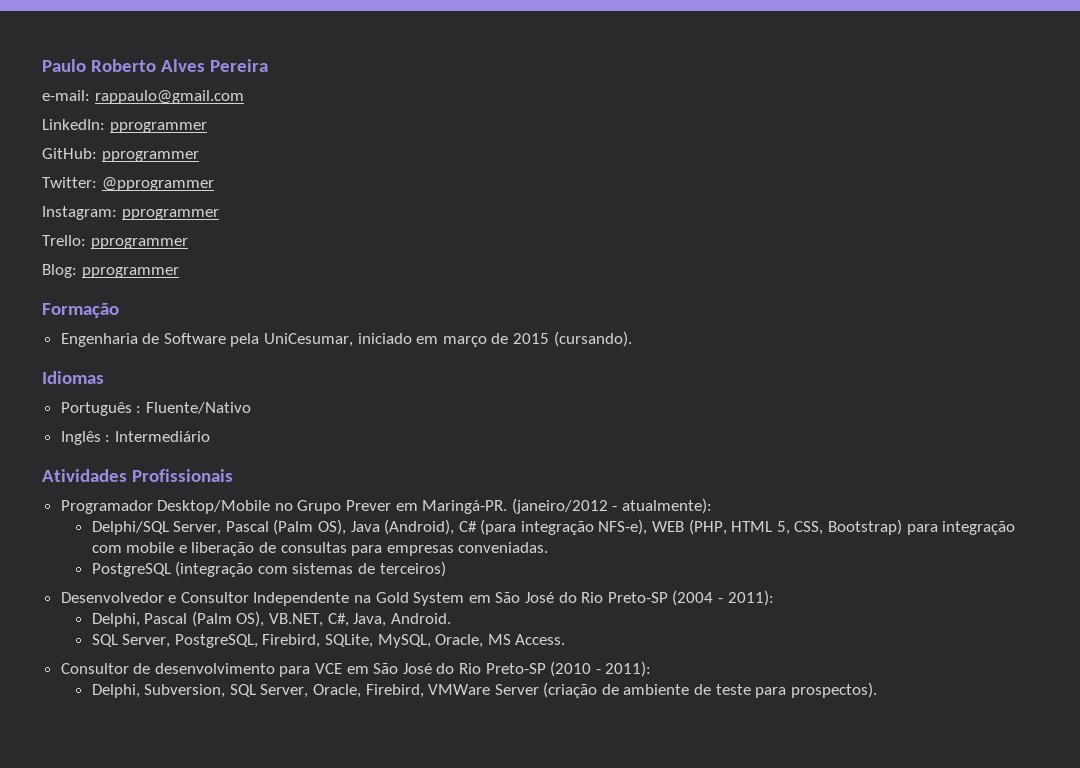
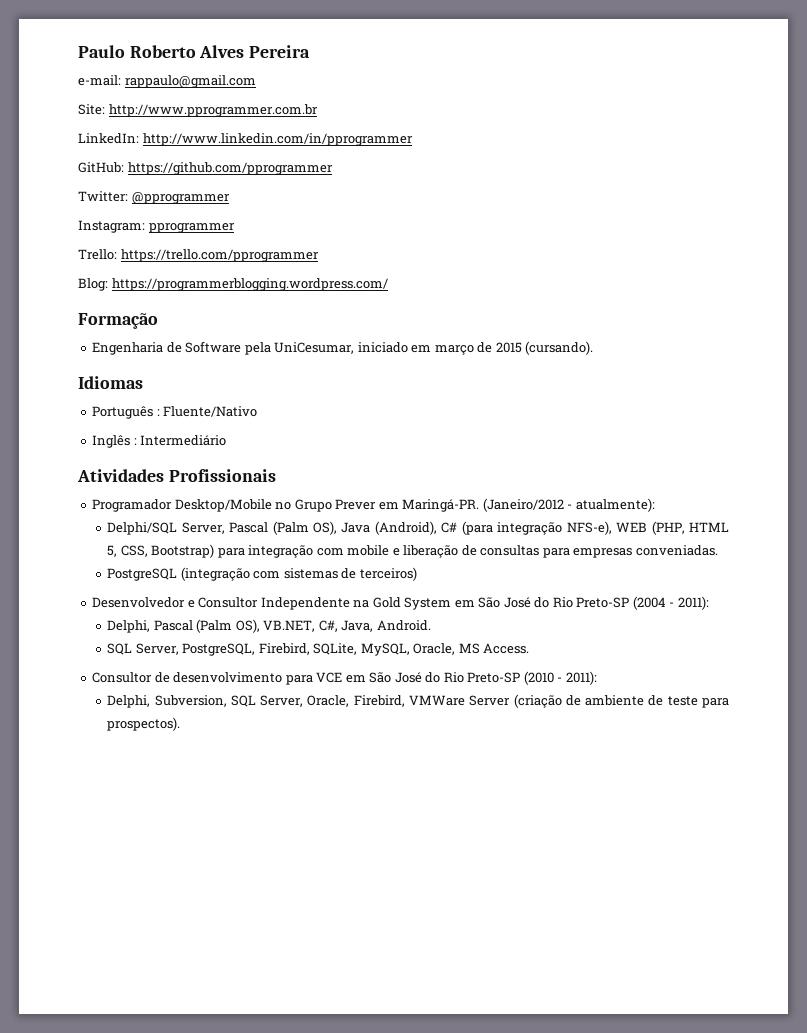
(244, 97) none -> [78,104,318,117] // Site: http://www.pprogrammer.com.br
[109,122,207,133] pprogrammer -> [142,133,413,146] http://www.linkedin.com/in/pprogrammer
[101,151,199,162] pprogrammer -> [127,162,333,175] https://github.com/pprogrammer
[90,238,188,249] pprogrammer -> [120,249,319,262] https://trello.com/pprogrammer
[81,267,179,278] pprogrammer -> [111,278,388,291] https://programmerblogging.wordpress.com/
[511,498,608,514] (janeiro/2012 -> [482,498,564,512] (Janeiro/2012

